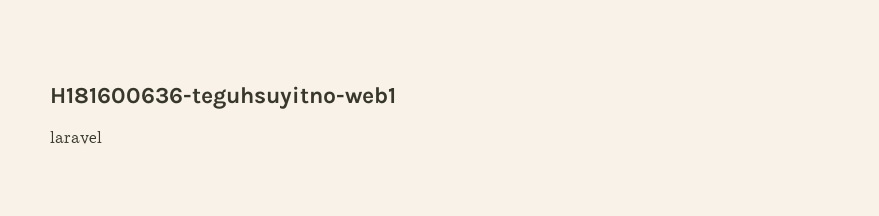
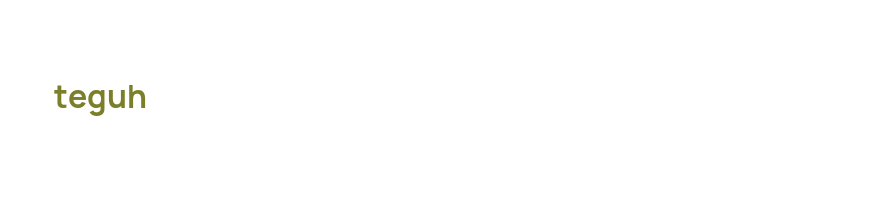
[50,86,396,109] [50,131,102,145] H181600636-teguhsuyitno-web1 // laravel -> [54,85,147,116] teguh

